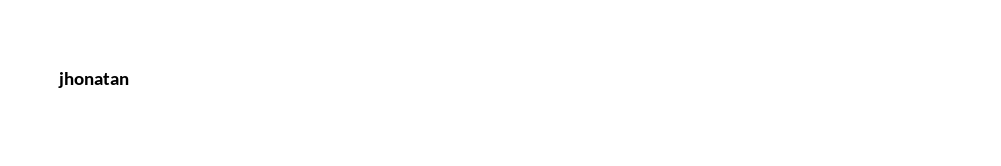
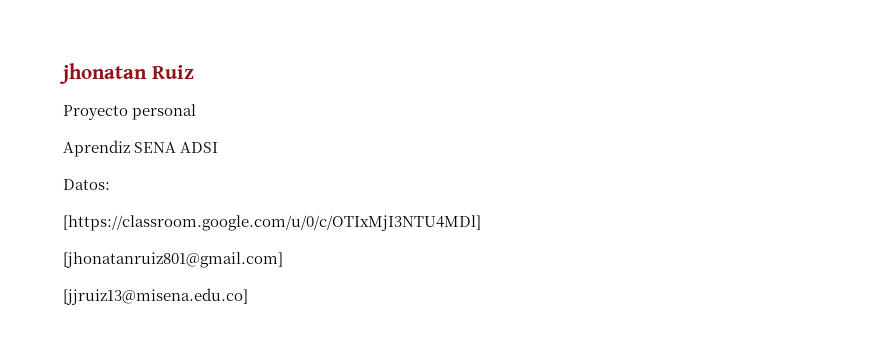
(129, 80) none -> [151,65,194,79] [63,104,197,120] [63,140,219,157] [63,179,110,190] [63,215,481,231] [63,252,283,268] [63,288,248,305] Ruiz // Proyecto personal // Aprendiz SENA ADSI // Datos: // [https://classroom.google.com/u/0/c/OTIxMjI3NTU4MDl] // [jhonatanruiz801@gmail.com] // [jjruiz13@misena.edu.co]

